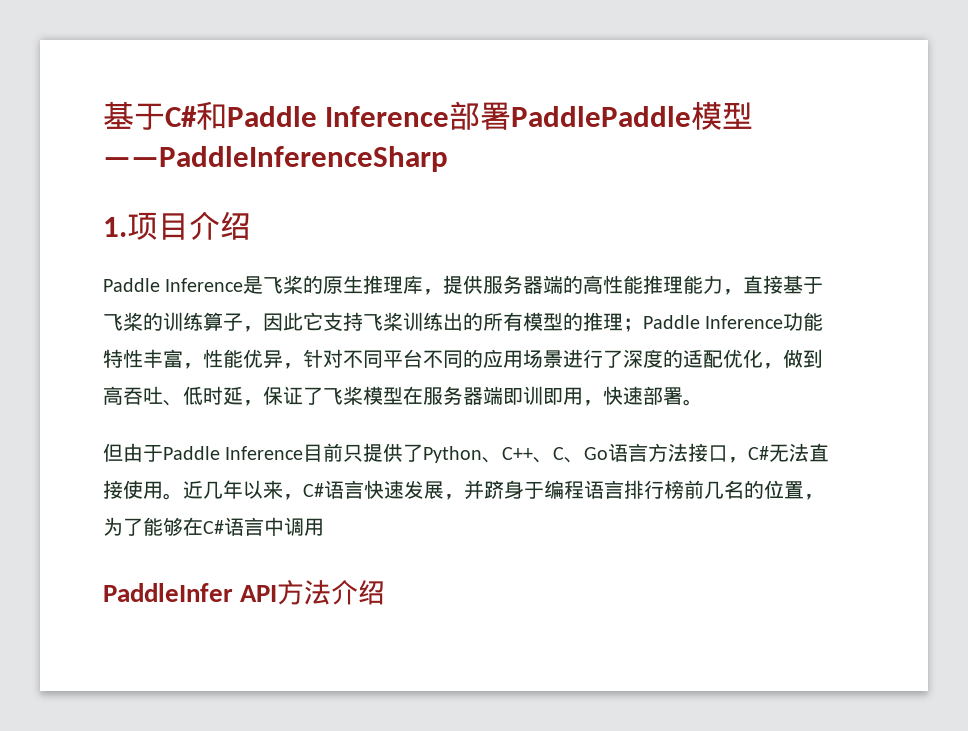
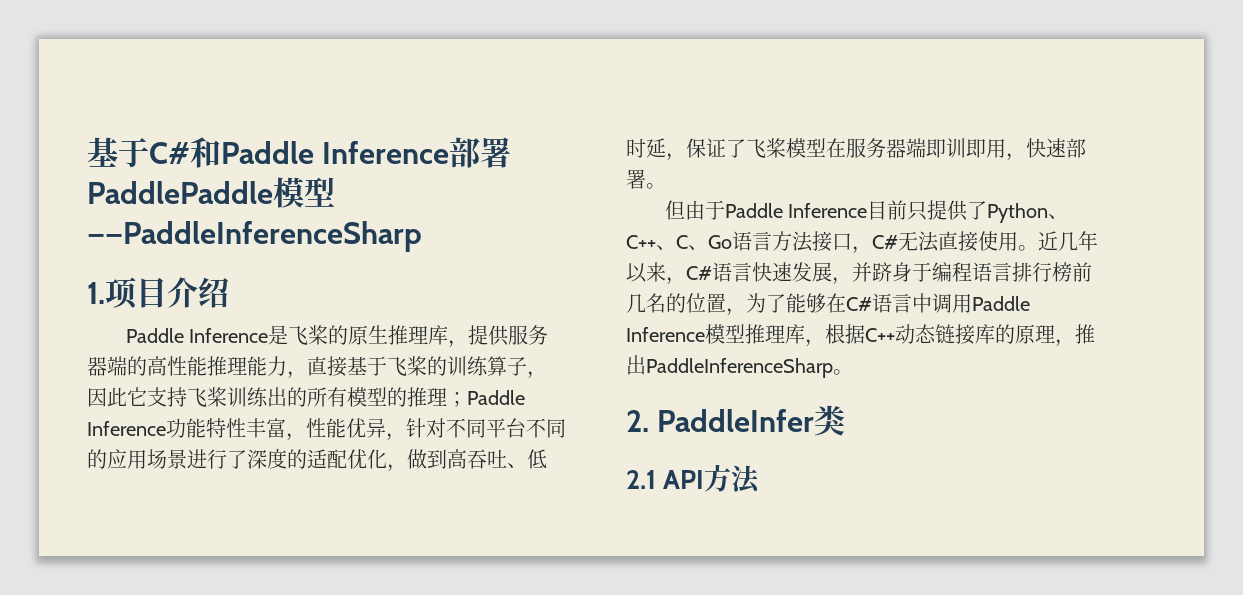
[103,583,233,602] // PaddleInfer -> [972,296,1030,311] [626,324,1095,347] [626,355,853,378] [626,405,846,436] [626,470,656,489] Paddle Inference模型推理库，根据C++动态链接库的原理，推出PaddleInferenceSharp。 // 2. PaddleInfer类 // 2.1
[331,580,386,605] 介绍 -> (762, 479) none

